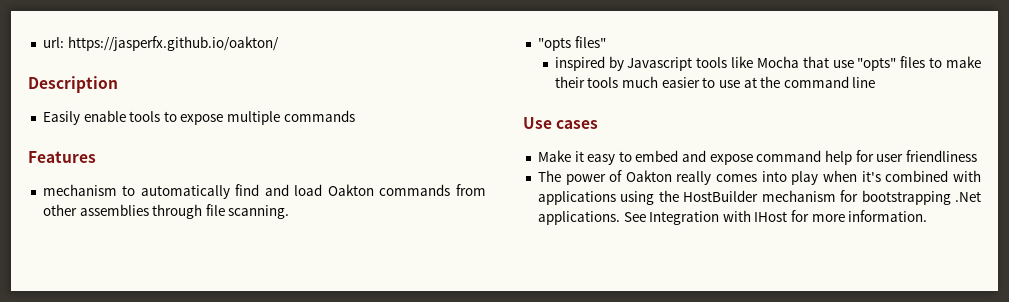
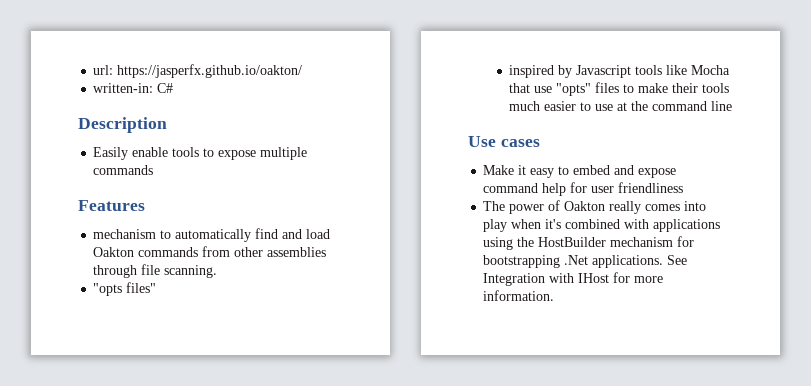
(279, 43) none -> [93,83,174,93] // written-in: C#

